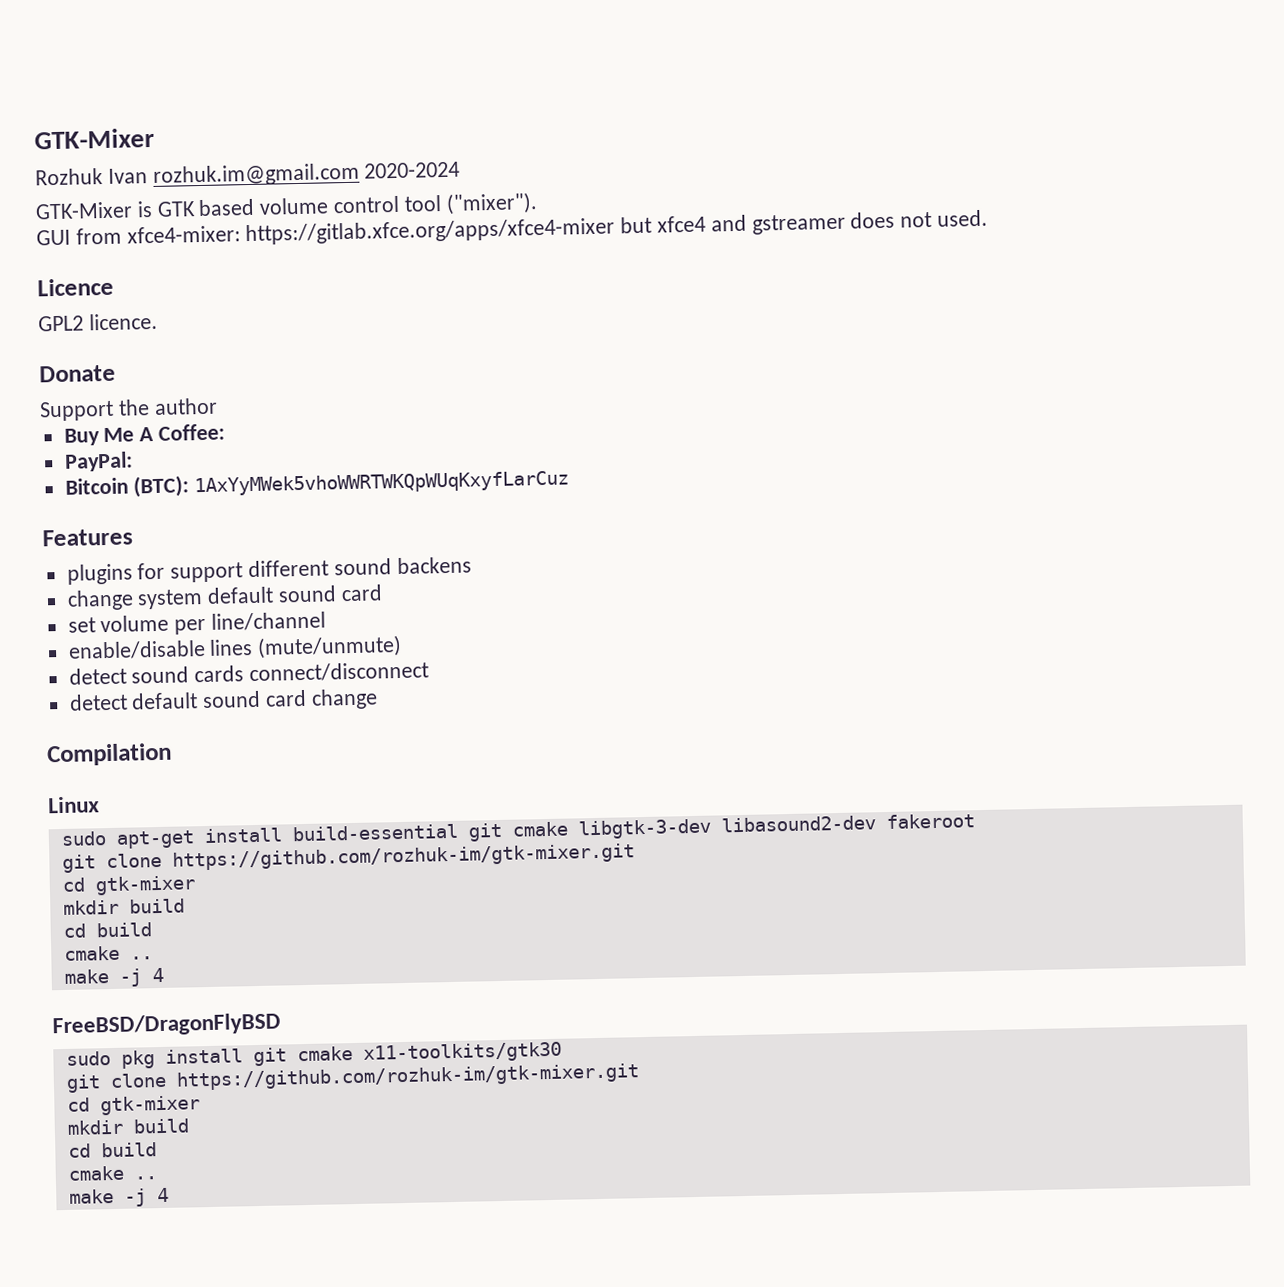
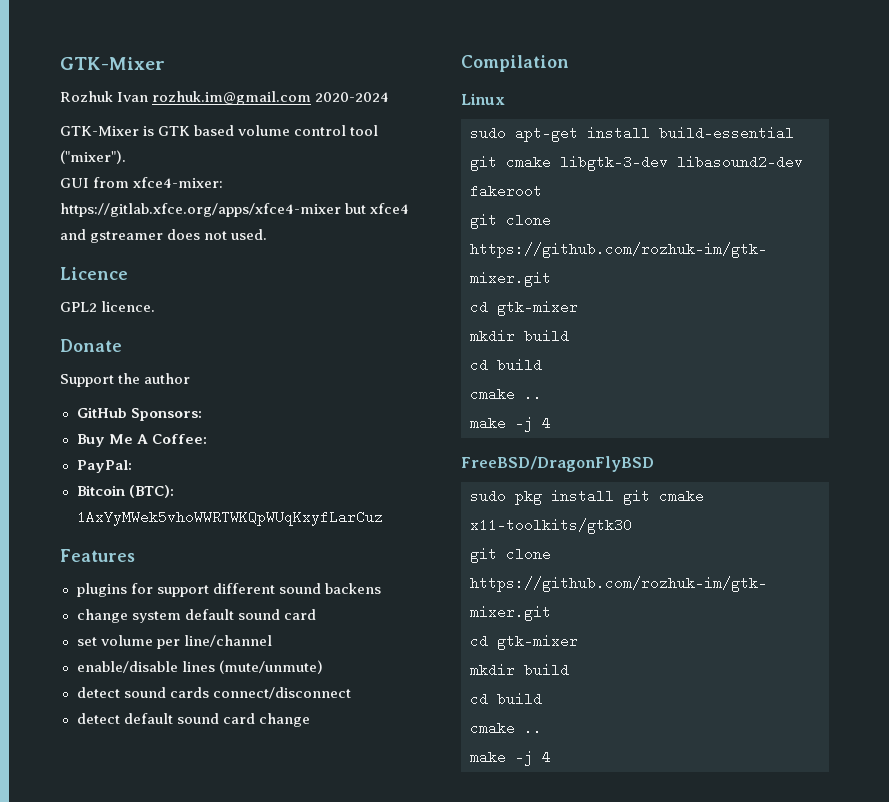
(218, 406) none -> [76,407,202,421] // GitHub Sponsors:

